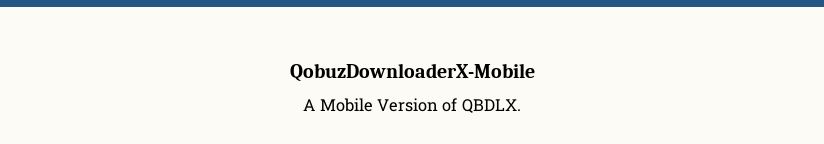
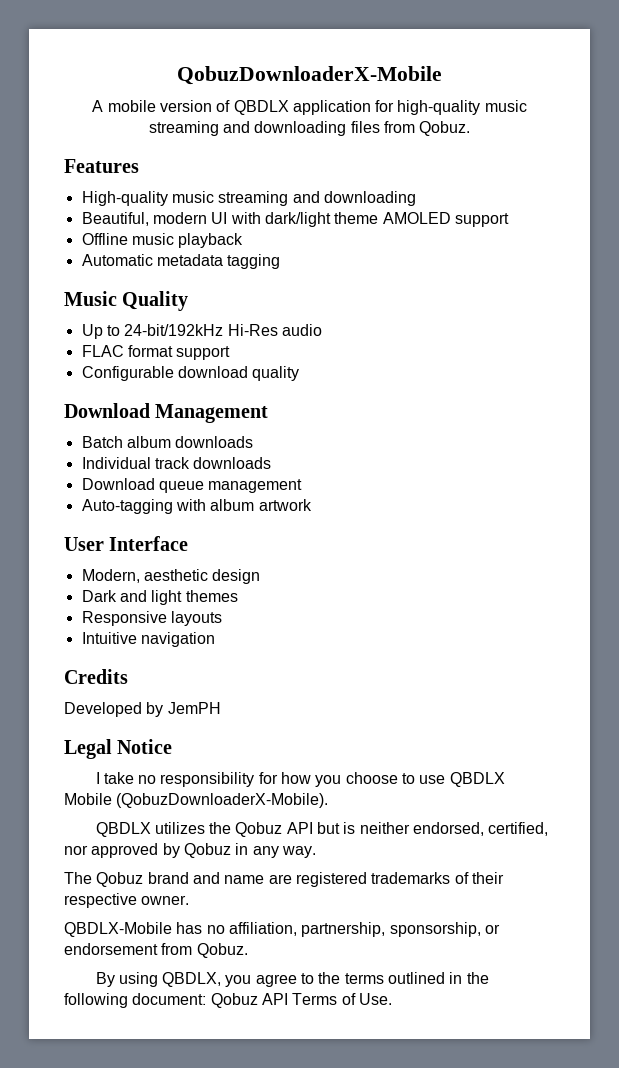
[319,98,521,113] Mobile Version of QBDLX. -> [107,100,527,115] [148,121,471,136] [64,159,139,173] [81,191,416,206] [81,212,509,227] [81,233,244,248] [81,254,281,269] [64,291,189,311] [81,324,322,339] [81,345,231,360] [81,366,300,381] [64,403,269,423] [81,436,254,448] [81,457,272,469] [81,478,303,493] [81,499,312,514] [64,536,189,551] [81,569,261,584] [81,590,238,605] [81,611,222,626] [81,632,215,647] [64,669,128,684] [64,702,221,717] [64,739,173,759] [95,772,505,787] [64,793,329,808] [95,822,549,837] [64,843,316,858] [64,872,504,887] [64,893,190,908] [64,922,500,937] [64,943,248,958] [95,972,489,987] [64,993,392,1008] mobile version of QBDLX application for high-quality music streaming and downloading files from Qobuz. // Features // High-quality music streaming and downloading // Beautiful, modern UI with dark/light theme AMOLED support // Offline music playback // Automatic metadata tagging // Music Quality // Up to 24-bit/192kHz Hi-Res audio // FLAC format support // Configurable download quality // Download Management // Batch album downloads // Individual track downloads // Download queue management // Auto-tagging with album artwork // User Interface // Modern, aesthetic design // Dark and light themes // Responsive layouts // Intuitive navigation // Credits // Developed by JemPH // Legal Notice // I take no responsibility for how you choose to use QBDLX Mobile (QobuzDownloaderX-Mobile). // QBDLX utilizes the Qobuz API but is neither endorsed, certified, nor approved by Qobuz in any way. // The Qobuz brand and name are registered trademarks of their respective owner. // QBDLX-Mobile has no affiliation, partnership, sponsorship, or endorsement from Qobuz. // By using QBDLX, you agree to the terms outlined in the following document: Qobuz API Terms of Use.

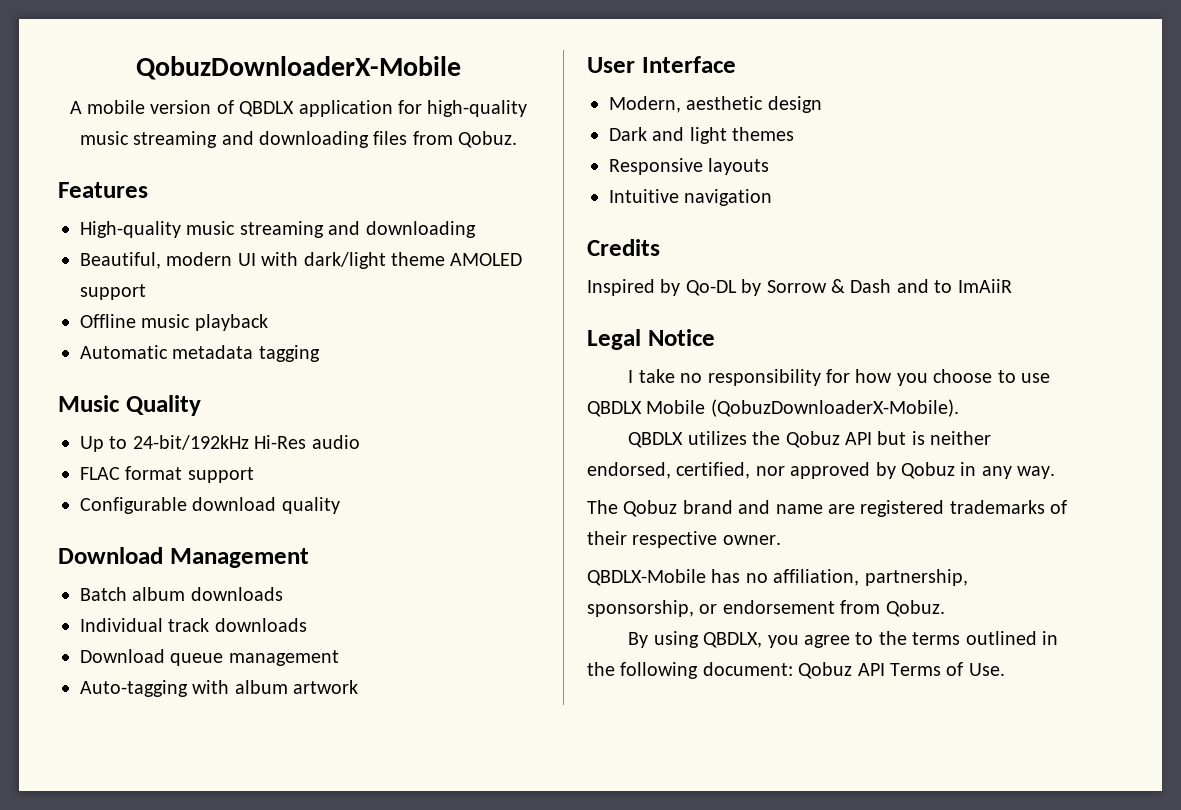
[64,702,221,717] Developed by JemPH -> [587,279,1012,296] Inspired by Qo-DL by Sorrow & Dash and to ImAiiR

